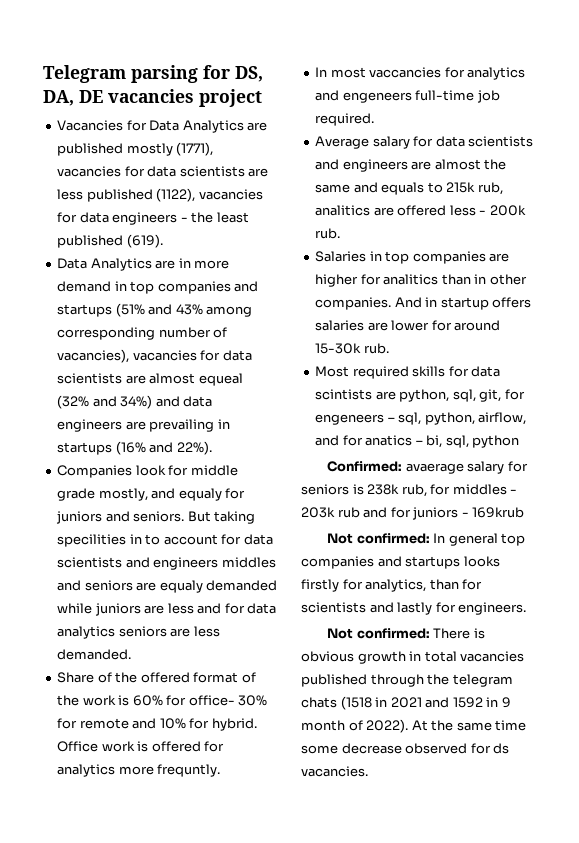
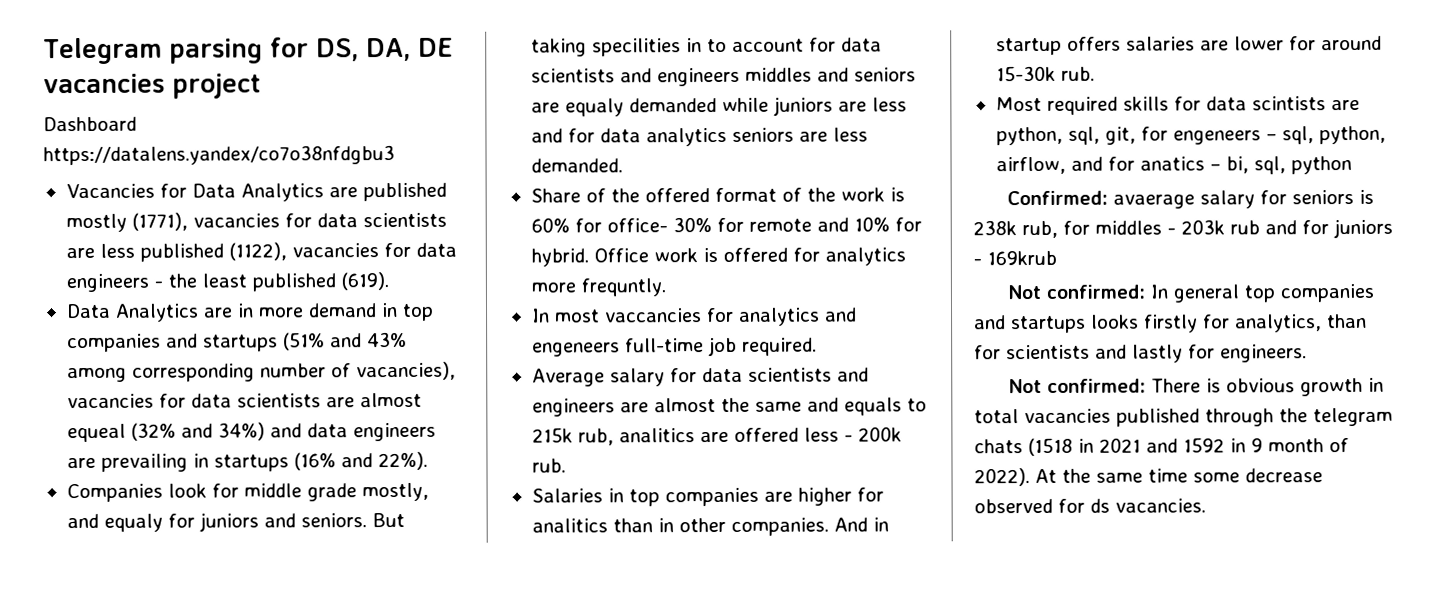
(262, 98) none -> [43,116,137,132] [43,145,395,166] // Dashboard https://datalens.yandex/co7o38nfdgbu3

